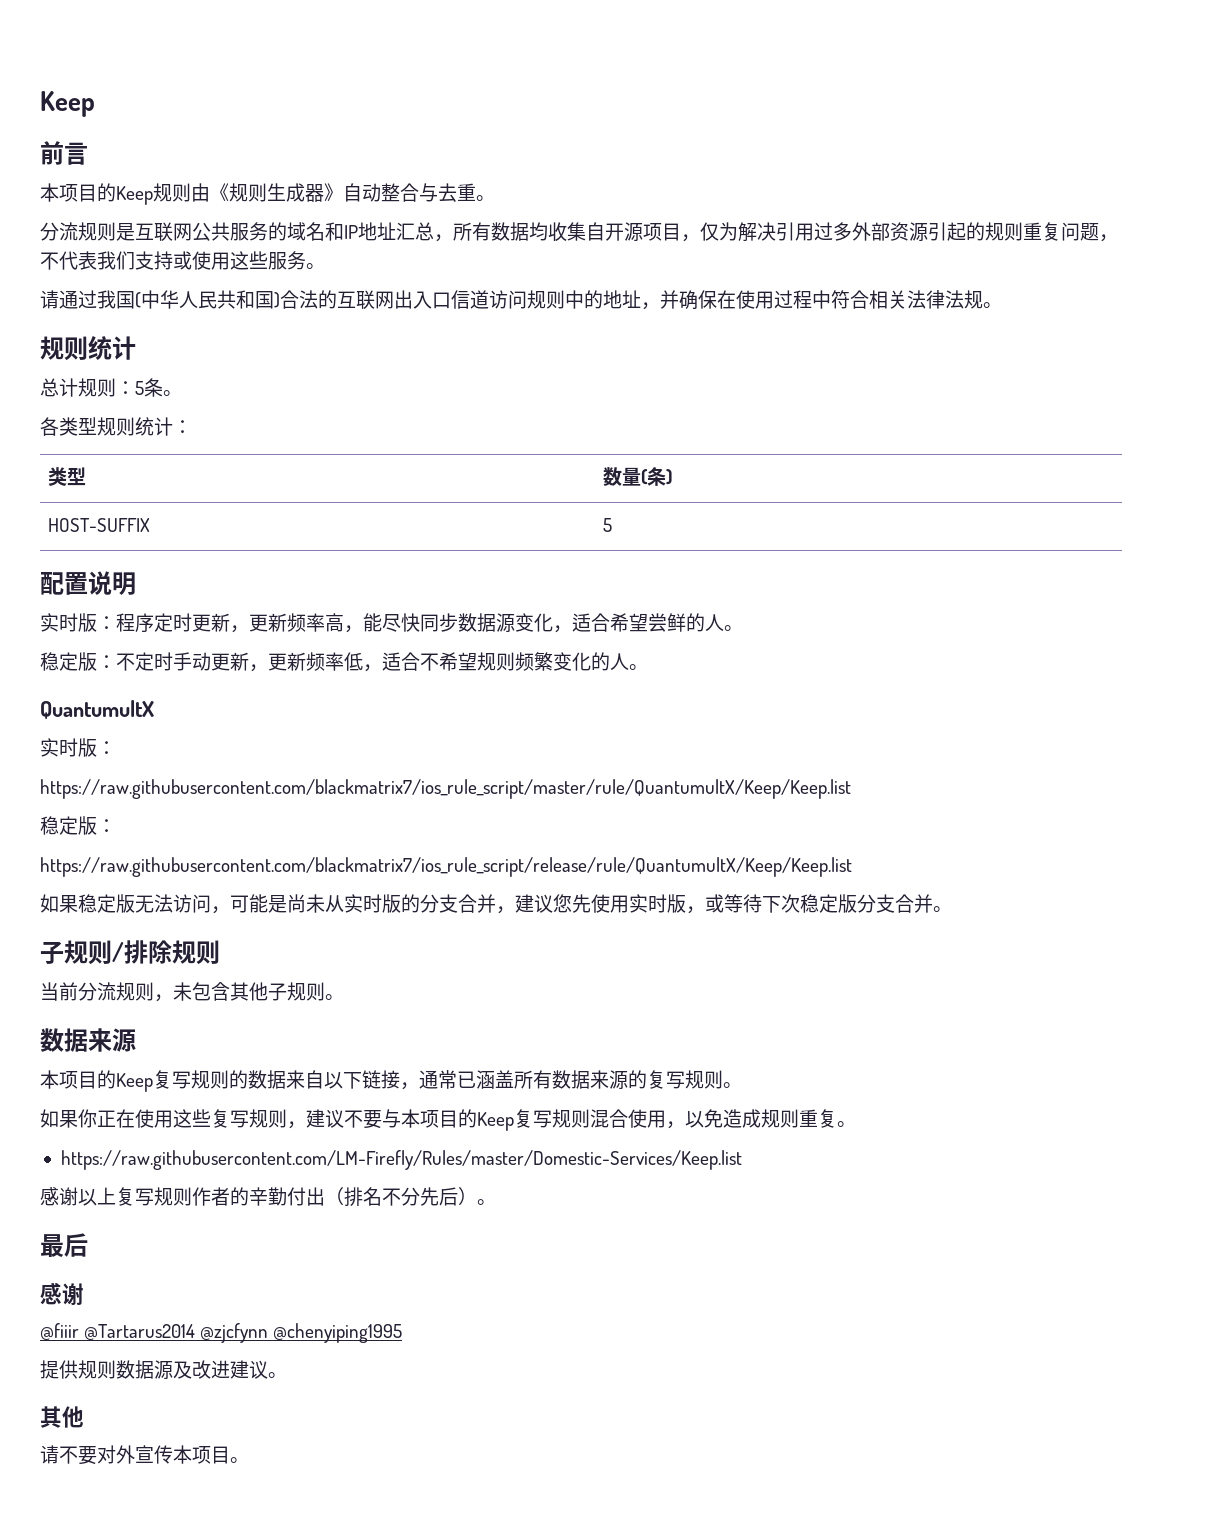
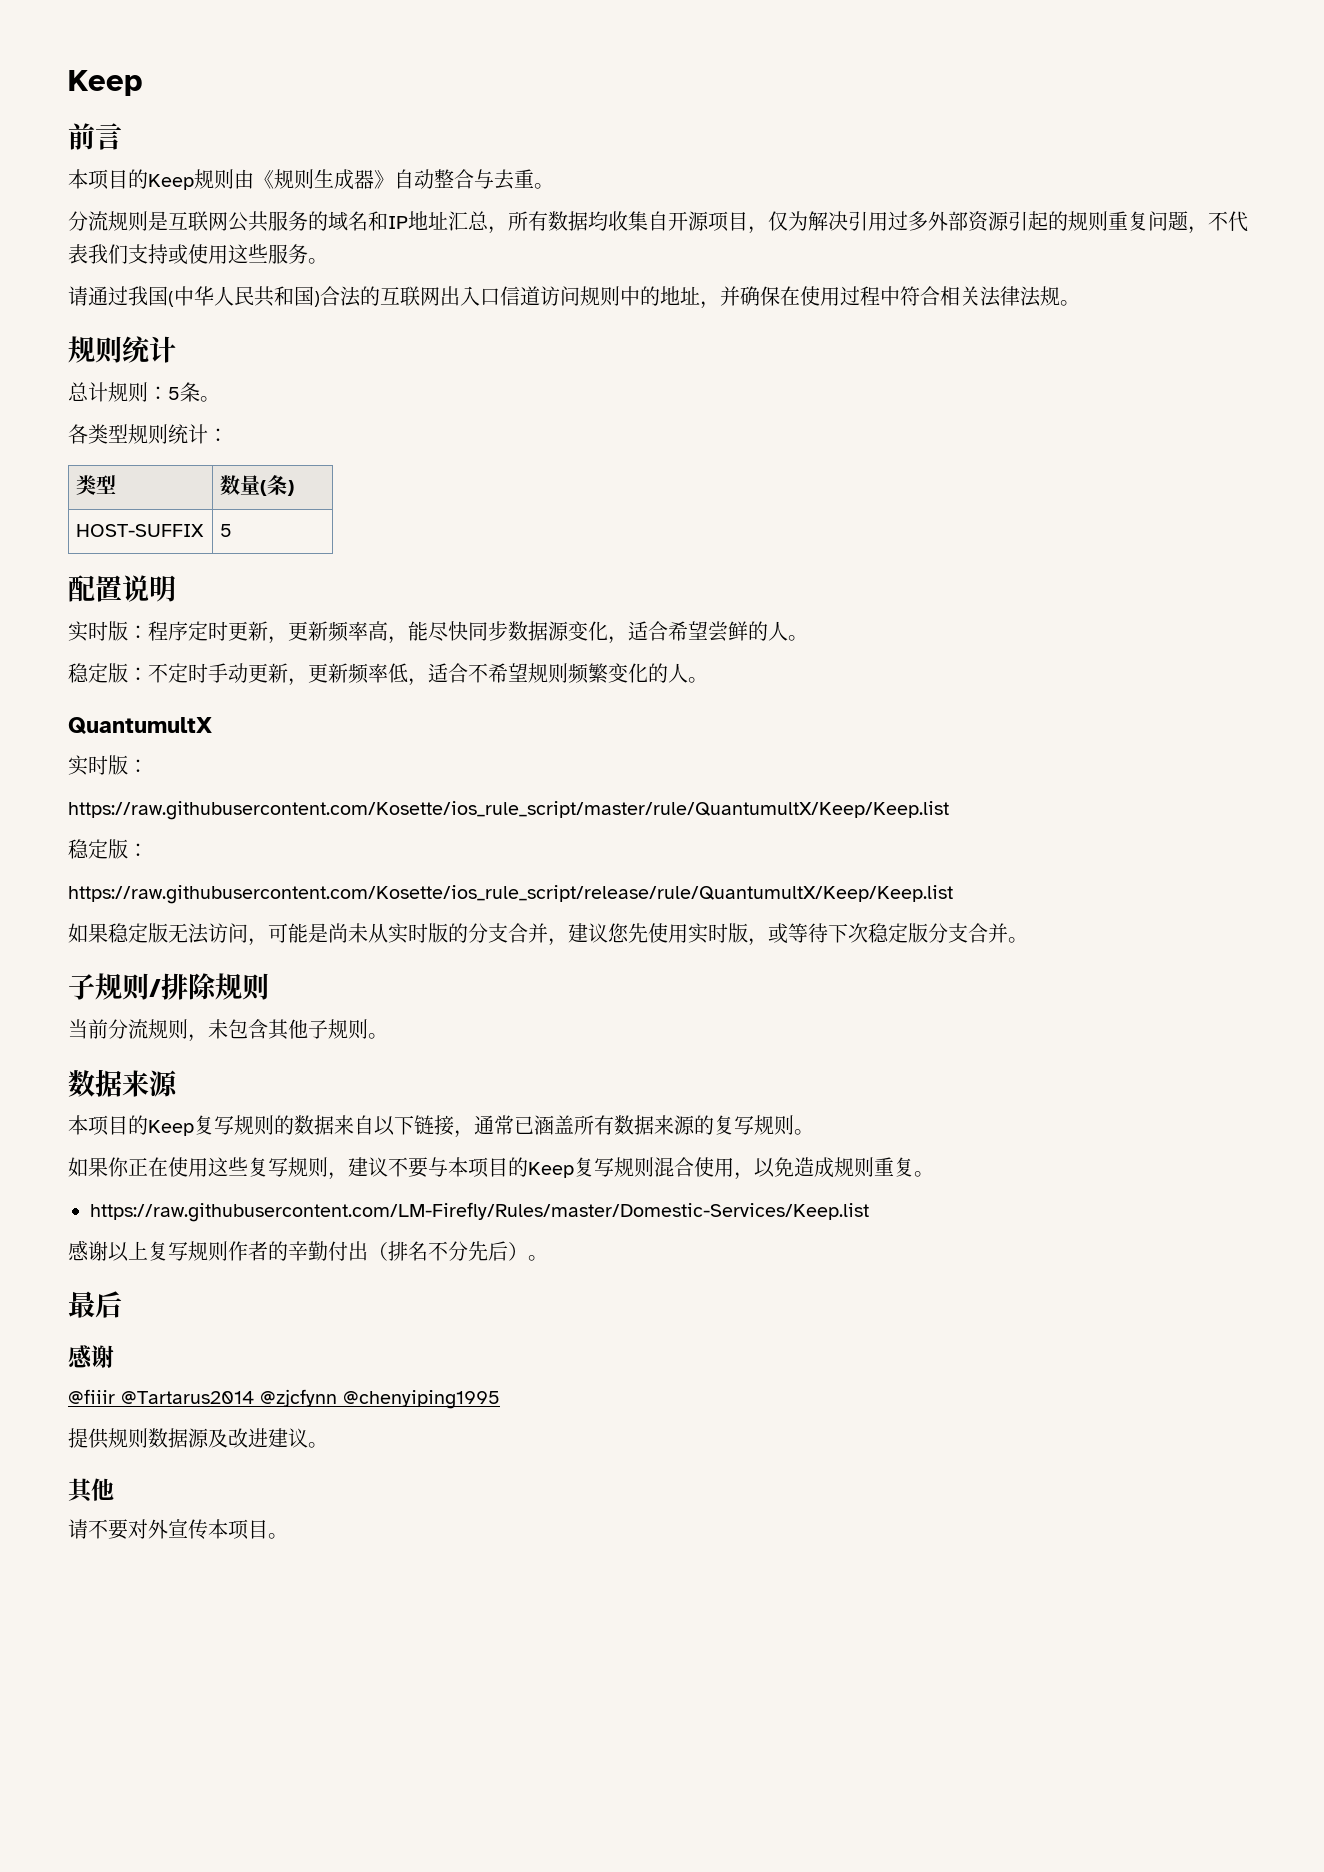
[40,779,851,799] https://raw.githubusercontent.com/blackmatrix7/ios_rule_script/master/rule/QuantumultX/Keep/Keep.list -> [68,801,949,820] https://raw.githubusercontent.com/Kosette/ios_rule_script/master/rule/QuantumultX/Keep/Keep.list
[40,857,852,877] https://raw.githubusercontent.com/blackmatrix7/ios_rule_script/release/rule/QuantumultX/Keep/Keep.list -> [68,885,953,904] https://raw.githubusercontent.com/Kosette/ios_rule_script/release/rule/QuantumultX/Keep/Keep.list

